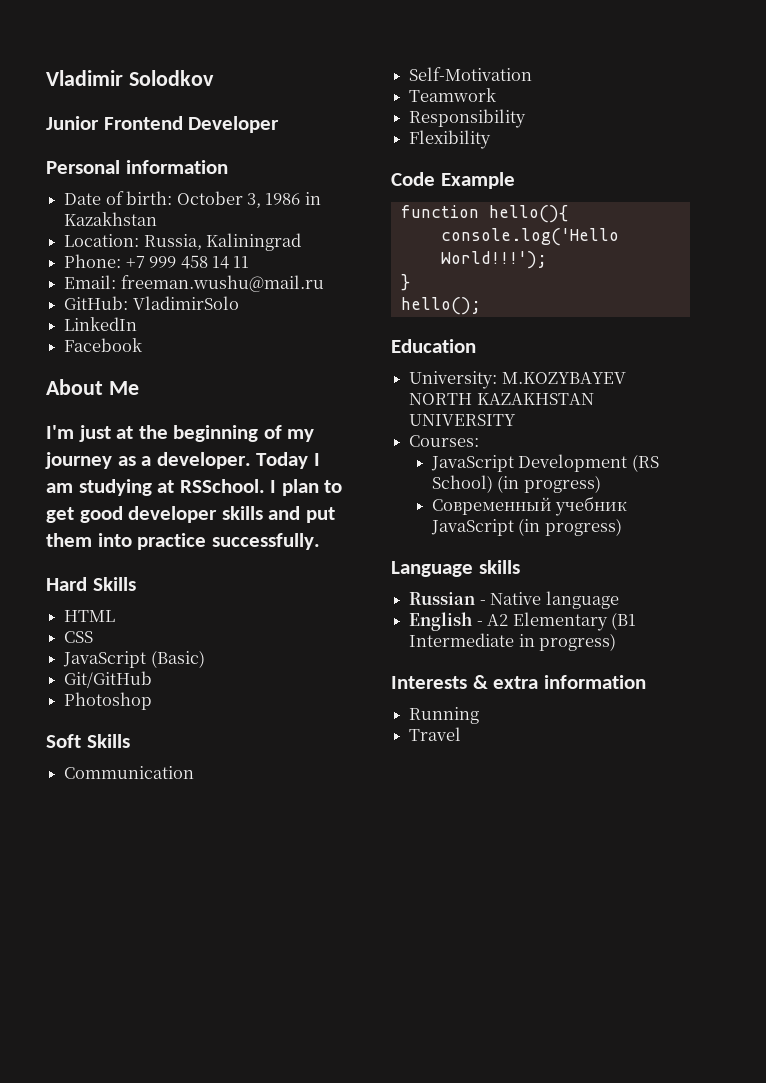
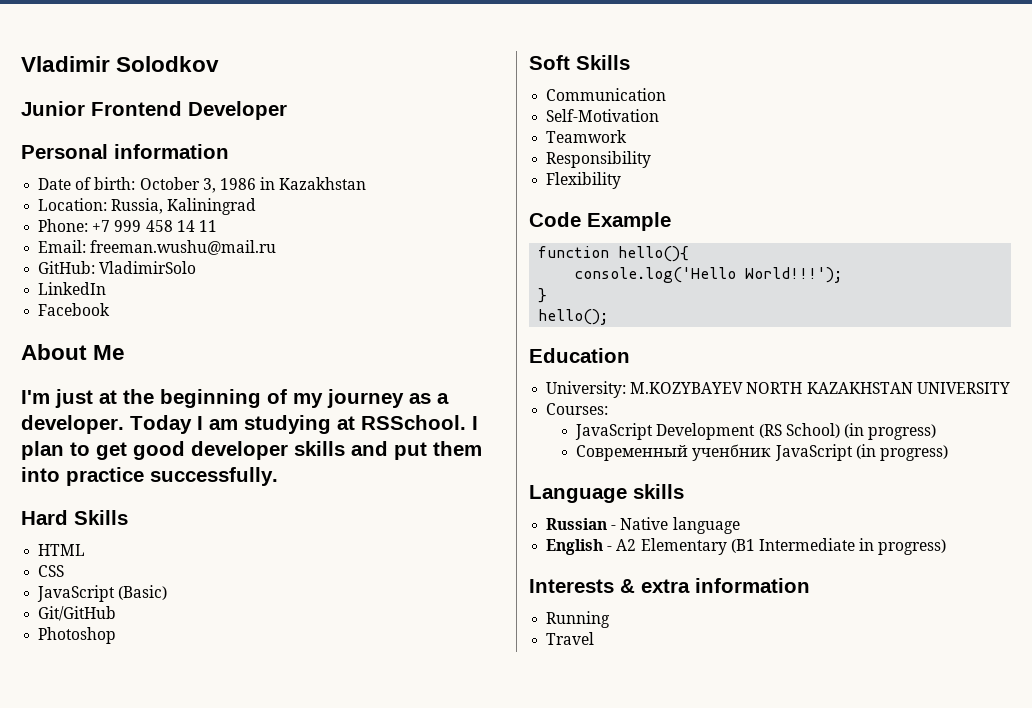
[555,496,628,516] учебник -> [692,444,772,461] ученбник

